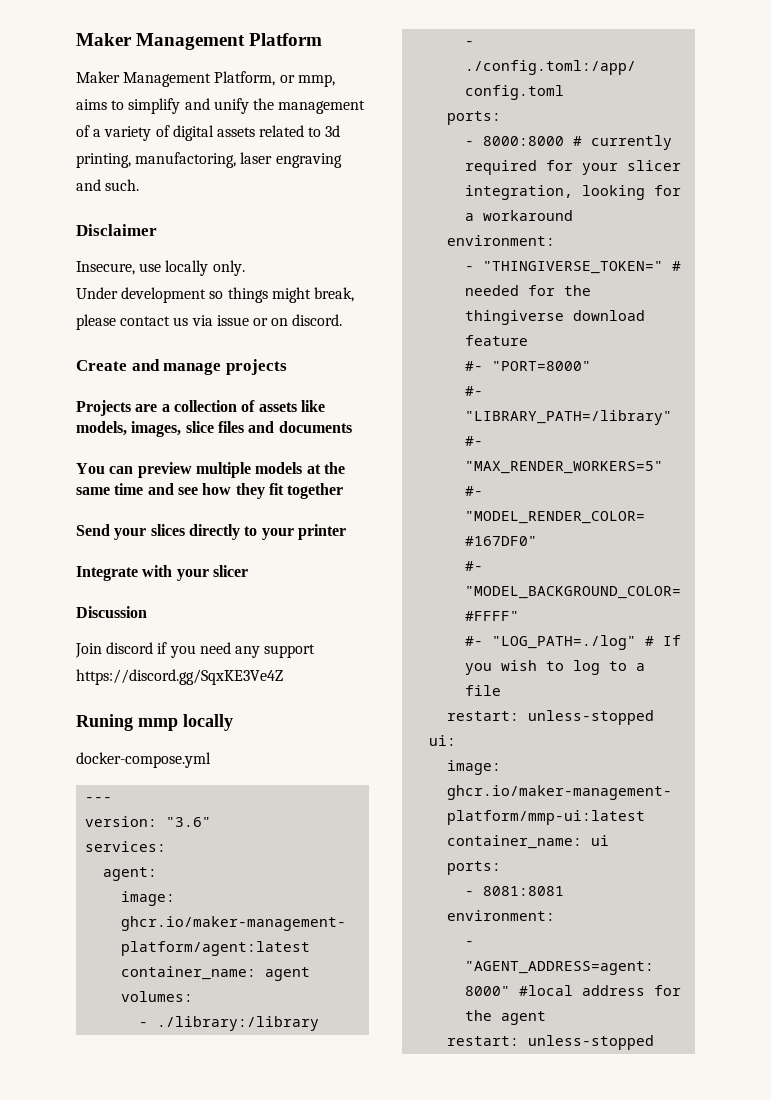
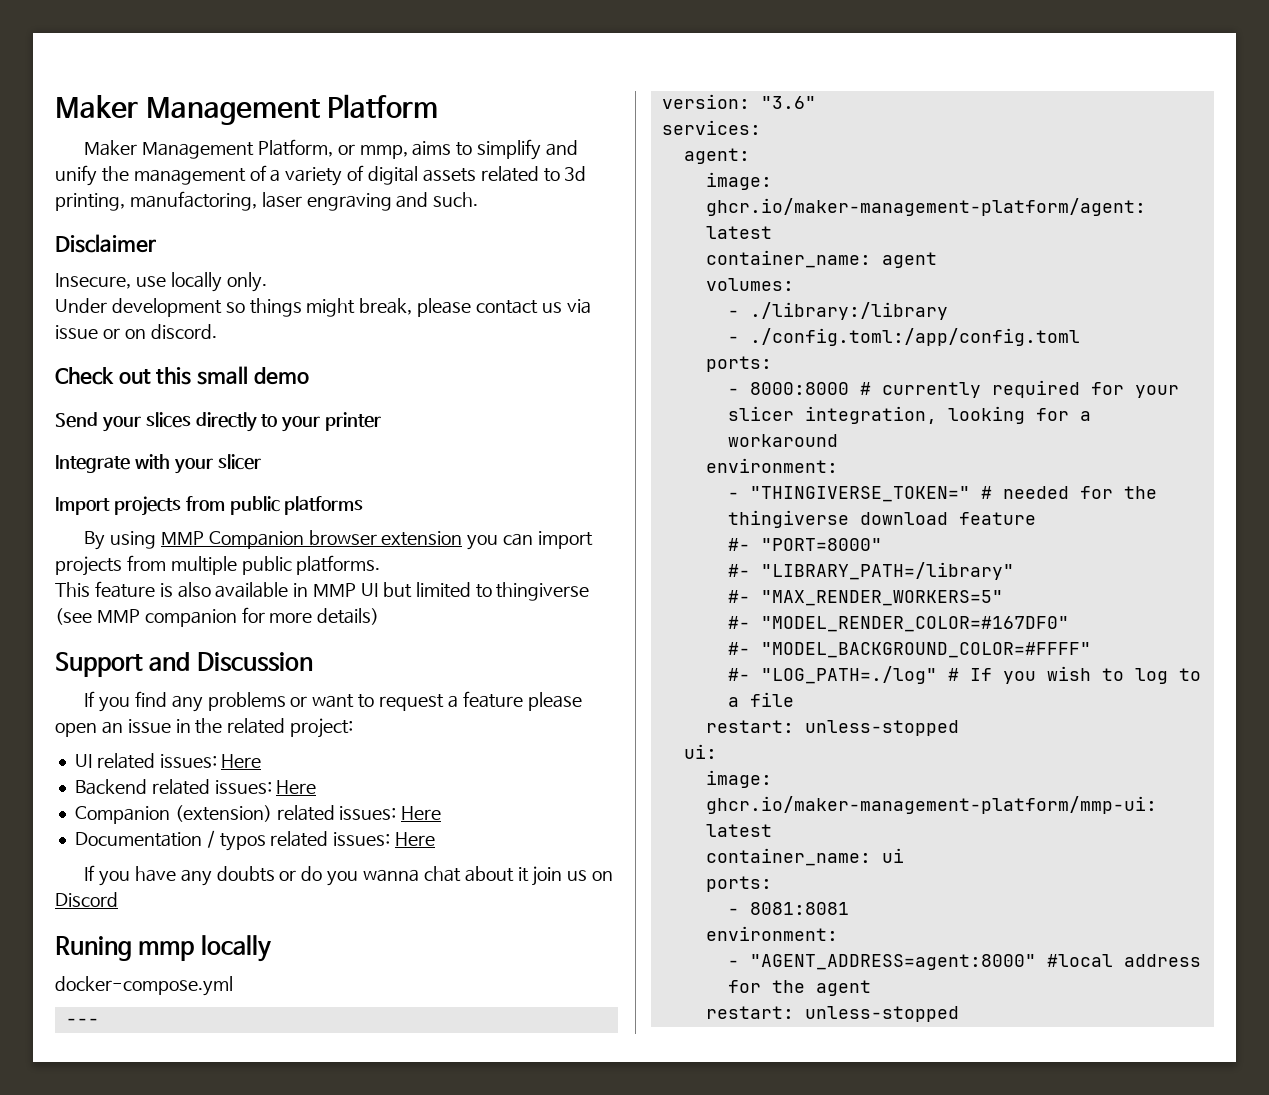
[76,359,287,375] [76,400,325,416] [76,421,352,437] [76,462,345,478] [76,483,344,499] Create and manage projects // Projects are a collection of assets like models, images, slice files and documents // You can preview multiple models at the same time and see how they fit together -> [55,366,309,385] Check out this small demo
[76,606,147,618] [75,642,316,658] [76,669,283,685] Discussion // Join discord if you need any support https://discord.gg/SqxKE3Ve4Z -> [55,496,364,516] [84,530,594,550] [55,555,381,576] [55,581,590,601] [55,607,380,627] [55,652,313,677] [84,691,582,712] [55,718,354,738] [74,753,262,769] [74,779,317,795] [74,805,442,824] [74,830,436,851] [84,865,614,886] [55,892,118,907] Import projects from public platforms // By using MMP Companion browser extension you can import projects from multiple public platforms. // This feature is also available in MMP UI but limited to thingiverse (see MMP companion for more details) // Support and Discussion // If you find any problems or want to request a feature please open an issue in the related project: // UI related issues: Here // Backend related issues: Here // Companion (extension) related issues: Here // Documentation / typos related issues: Here // If you have any doubts or do you wanna chat about it join us on Discord

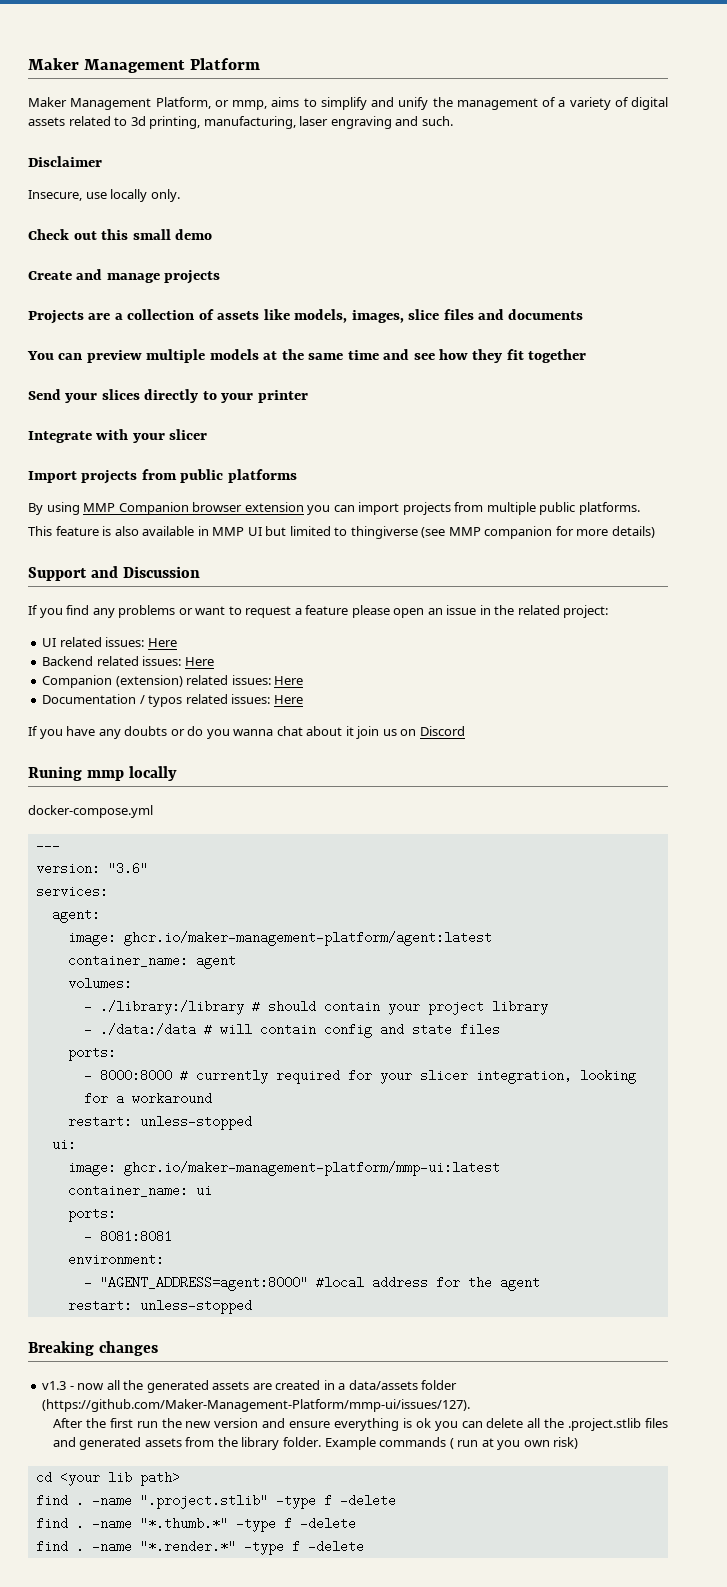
[129,191,257,211] manufactoring, -> [203,116,296,129] manufacturing,
[55,298,591,317] [55,324,217,339] // Under development so things might break, please contact us via issue or on discord. -> (180, 195) none
(309, 376) none -> [28,269,221,284] [28,309,584,324] [27,349,587,363] // Create and manage projects // Projects are a collection of assets like models, images, slice files and documents // You can preview multiple models at the same time and see how they fit together
[727,328,1080,346] // - ./config.toml:/app/config.toml -> [251,1000,548,1015] [83,1023,500,1038] # should contain your project library // - ./data:/data # will contain config and state files
[705,458,838,473] [727,486,1157,502] [727,510,1036,528] [727,538,882,551] [727,562,1014,580] [727,590,1003,606] [727,616,1069,632] [727,642,1091,658] [727,666,1201,684] [727,692,794,707] // environment: // - "THINGIVERSE_TOKEN=" # needed for the thingiverse download feature // #- "PORT=8000" // #- "LIBRARY_PATH=/library" // #- "MAX_RENDER_WORKERS=5" // #- "MODEL_RENDER_COLOR=#167DF0" // #- "MODEL_BACKGROUND_COLOR=#FFFF" // #- "LOG_PATH=./log" # If you wish to log to a file -> (212, 1098) none
(959, 1014) none -> [28,1341,158,1356] [42,1380,458,1393] [42,1399,471,1412] [52,1418,668,1431] [52,1437,579,1450] [35,1471,180,1486] [35,1494,396,1509] [35,1517,356,1532] [35,1540,364,1555] // Breaking changes // v1.3 - now all the generated assets are created in a data/assets folder (https://github.com/Maker-Management-Platform/mmp-ui/issues/127). // After the first run the new version and ensure everything is ok you can delete all the .project.stlib files and generated assets from the library folder. Example commands ( run at you own risk) // cd <your lib path> // find . -name ".project.stlib" -type f -delete // find . -name "*.thumb.*" -type f -delete // find . -name "*.render.*" -type f -delete

